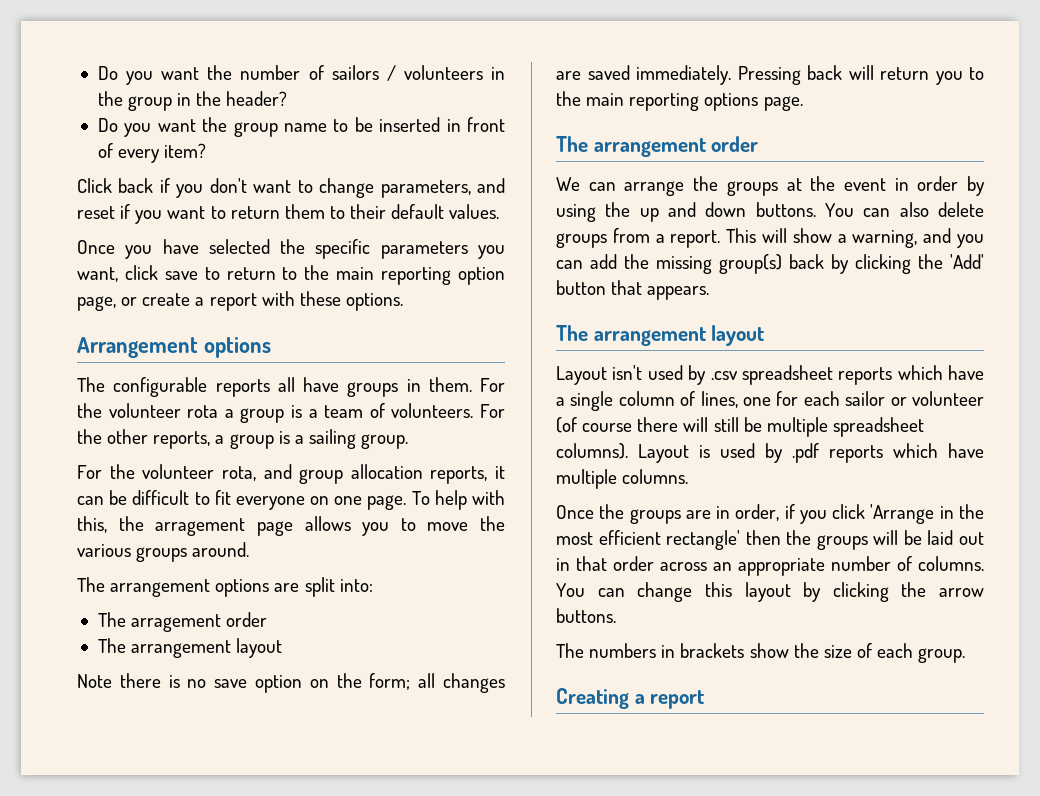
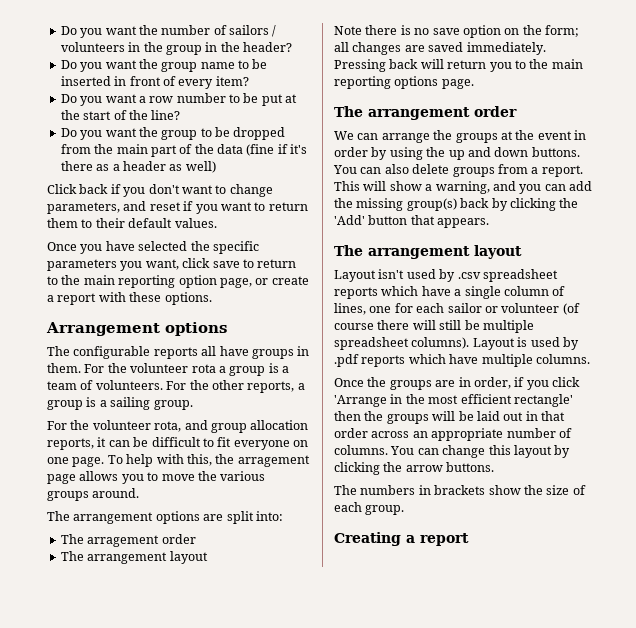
(207, 150) none -> [60,93,298,106] [60,110,181,120] [60,127,286,140] [60,144,308,157] [60,161,216,173] // Do you want a row number to be put at the start of the line? // Do you want the group to be dropped from the main part of the data (fine if it's there as a header as well)

